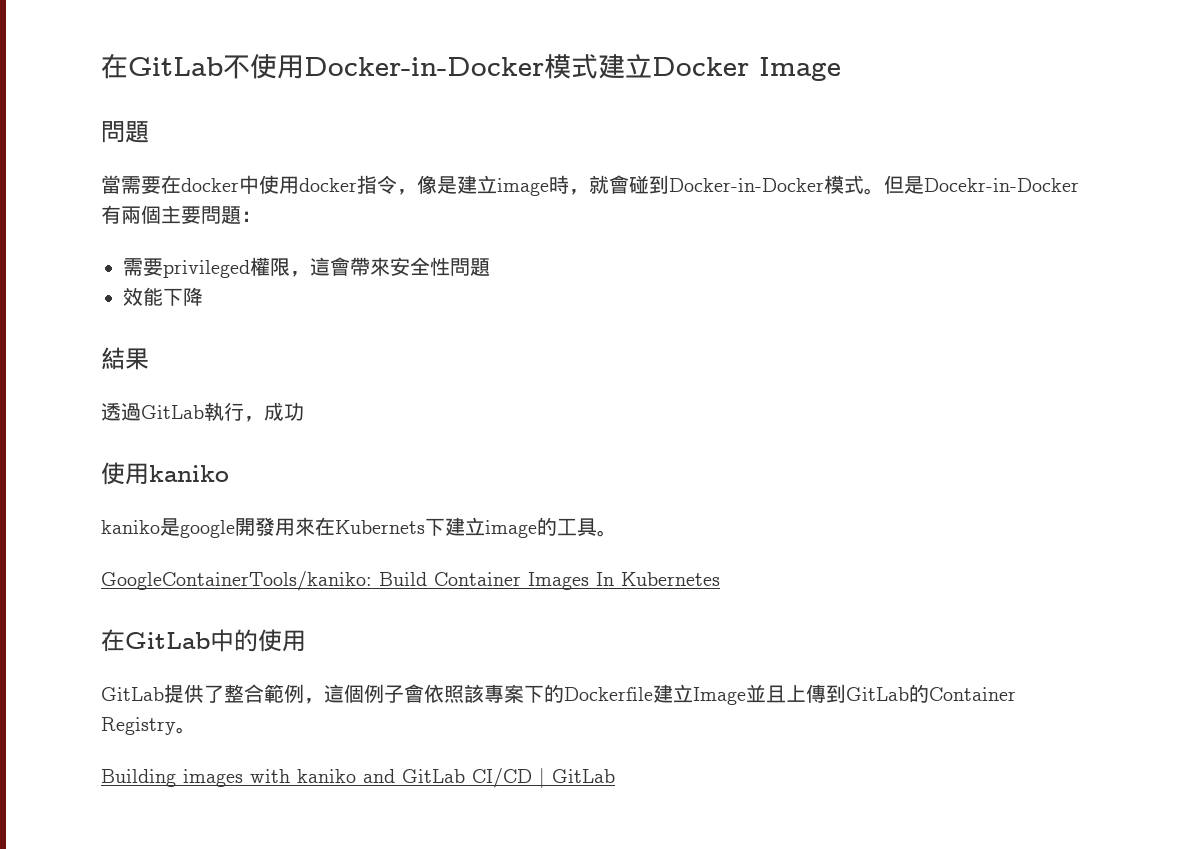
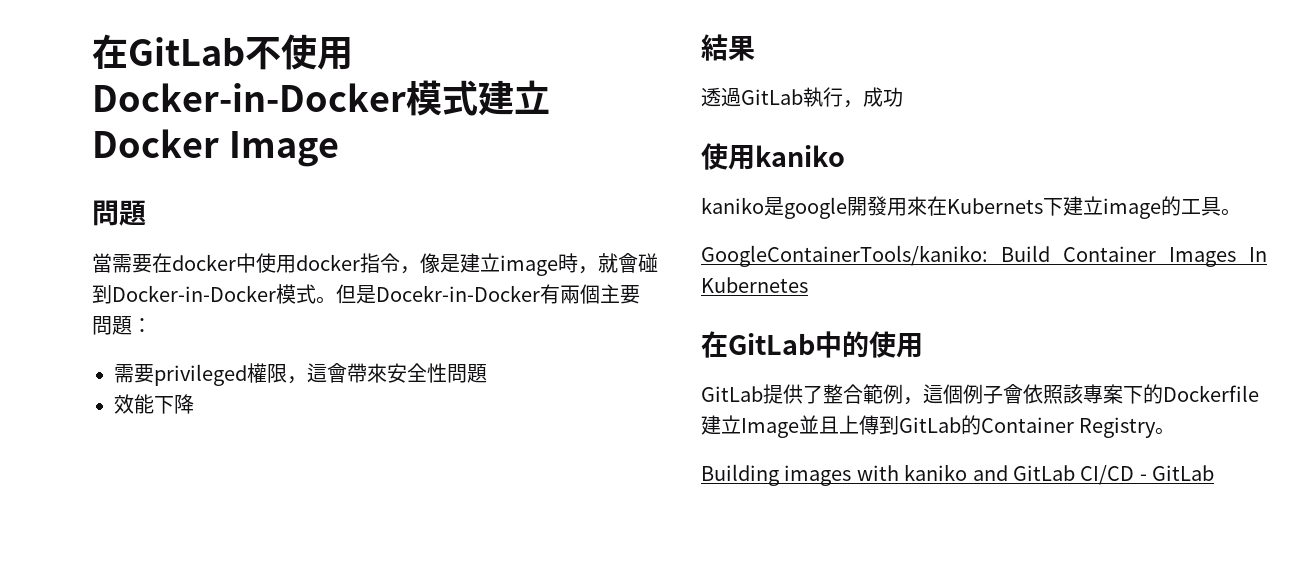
[539,768,545,788] | -> [1139,474,1147,481] -

